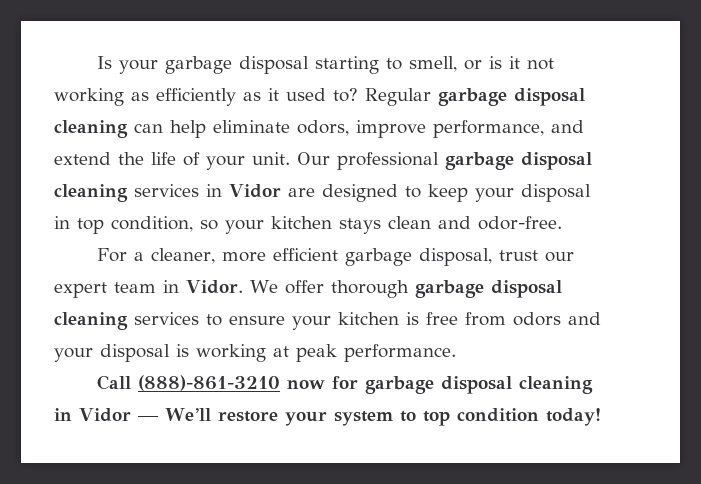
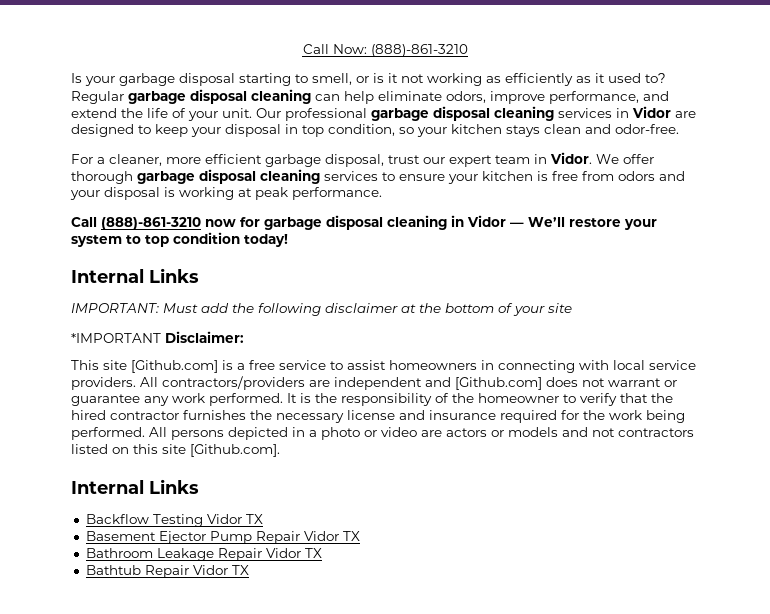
(96, 62) none -> [302,44,468,57] Call Now: (888)-861-3210 //
(601, 417) none -> [71,268,199,283] [71,303,572,316] [71,331,244,343] [71,360,696,373] [71,376,677,390] [71,393,673,406] [71,410,685,423] [71,427,694,440] [71,444,280,457] [71,479,199,494] [85,514,263,527] [85,531,360,544] [85,548,322,561] [85,565,249,578] // Internal Links // IMPORTANT: Must add the following disclaimer at the bottom of your site // *IMPORTANT Disclaimer: // This site [Github.com] is a free service to assist homeowners in connecting with local service providers. All contractors/providers are independent and [Github.com] does not warrant or guarantee any work performed. It is the responsibility of the homeowner to verify that the hired contractor furnishes the necessary license and insurance required for the work being performed. All persons depicted in a photo or video are actors or models and not contractors listed on this site [Github.com]. // Internal Links // Backflow Testing Vidor TX // Basement Ejector Pump Repair Vidor TX // Bathroom Leakage Repair Vidor TX // Bathtub Repair Vidor TX

